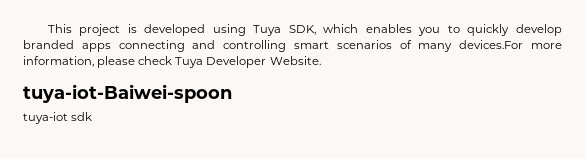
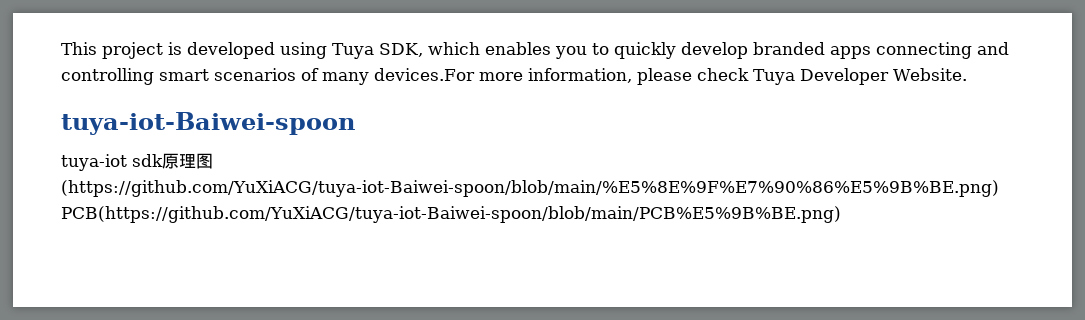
(93, 116) none -> [162,153,213,169] [61,180,999,197] [61,206,841,223] 原理图(https://github.com/YuXiACG/tuya-iot-Baiwei-spoon/blob/main/%E5%8E%9F%E7%90%86%E5%9B%BE.png) PCB(https://github.com/YuXiACG/tuya-iot-Baiwei-spoon/blob/main/PCB%E5%9B%BE.png)

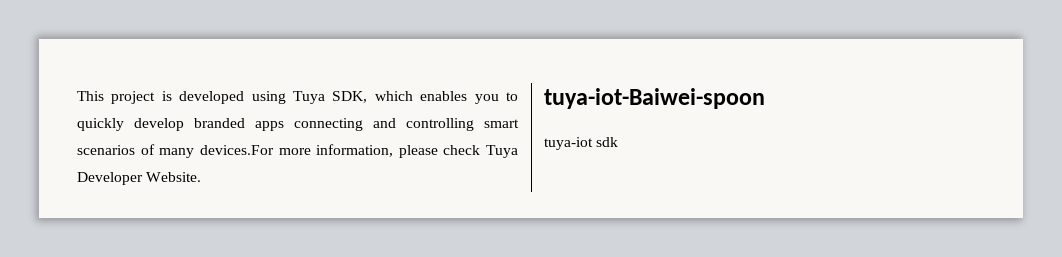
[162,153,213,169] [61,180,999,197] [61,206,841,223] 原理图(https://github.com/YuXiACG/tuya-iot-Baiwei-spoon/blob/main/%E5%8E%9F%E7%90%86%E5%9B%BE.png) PCB(https://github.com/YuXiACG/tuya-iot-Baiwei-spoon/blob/main/PCB%E5%9B%BE.png) -> (619, 142) none

